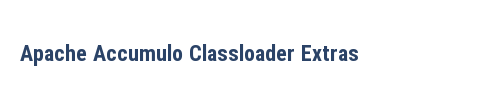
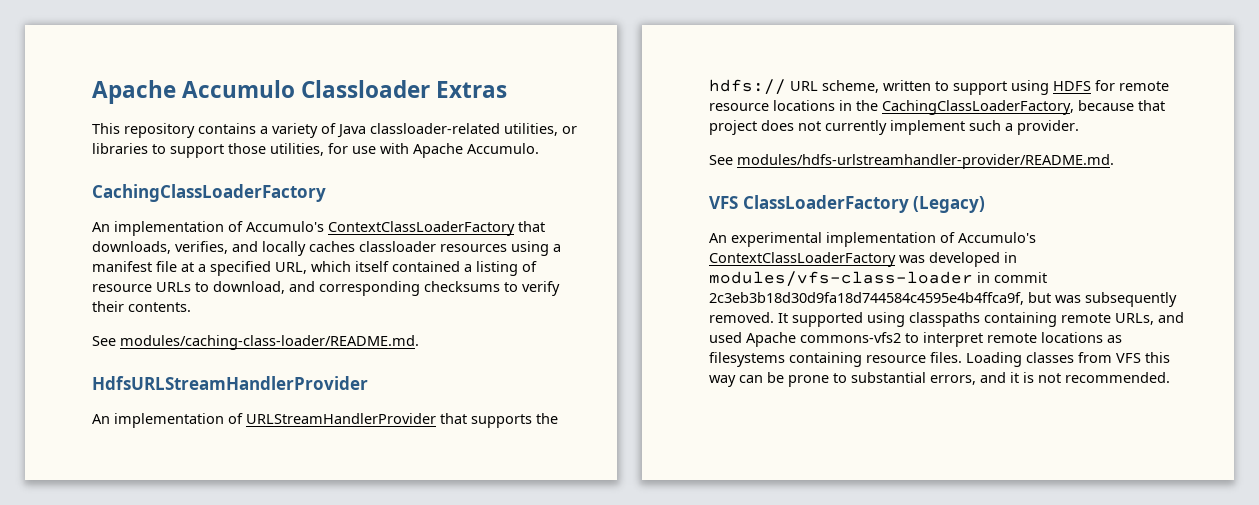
(359, 53) none -> [92,123,577,138] [92,143,539,158] [92,184,326,202] [92,221,545,236] [92,241,561,256] [92,261,537,276] [92,281,560,296] [92,301,191,312] [92,335,419,350] [92,376,368,390] [92,413,558,428] [709,79,1169,95] [709,100,1165,115] [709,120,1079,135] [709,154,1114,169] [709,195,986,213] [709,232,1036,247] [709,252,1017,267] [709,271,1047,287] [709,292,1177,307] [709,312,1184,327] [709,332,1122,347] [709,352,1170,367] [709,372,1170,387] // This repository contains a variety of Java classloader-related utilities, or libraries to support those utilities, for use with Apache Accumulo. // CachingClassLoaderFactory // An implementation of Accumulo's ContextClassLoaderFactory that downloads, verifies, and locally caches classloader resources using a manifest file at a specified URL, which itself contained a listing of resource URLs to download, and corresponding checksums to verify their contents. // See modules/caching-class-loader/README.md. // HdfsURLStreamHandlerProvider // An implementation of URLStreamHandlerProvider that supports the hdfs:// URL scheme, written to support using HDFS for remote resource locations in the CachingClassLoaderFactory, because that project does not currently implement such a provider. // See modules/hdfs-urlstreamhandler-provider/README.md. // VFS ClassLoaderFactory (Legacy) // An experimental implementation of Accumulo's ContextClassLoaderFactory was developed in modules/vfs-class-loader in commit 2c3eb3b18d30d9fa18d744584c4595e4b4ffca9f, but was subsequently removed. It supported using classpaths containing remote URLs, and used Apache commons-vfs2 to interpret remote locations as filesystems containing resource files. Loading classes from VFS this way can be prone to substantial errors, and it is not recommended.

